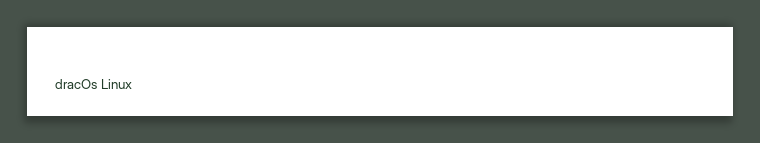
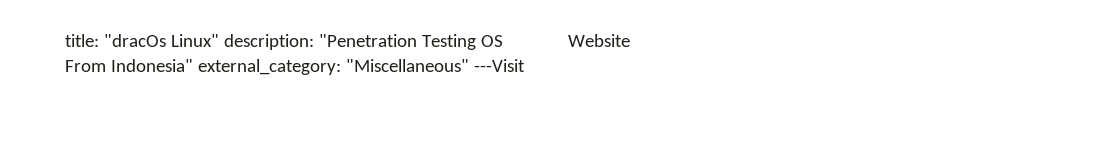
[55,79,132,89] dracOs Linux -> [65,34,503,50] [65,59,525,75] [568,34,630,47] title: "dracOs Linux" description: "Penetration Testing OS From Indonesia" external_category: "Miscellaneous" ---Visit Website

